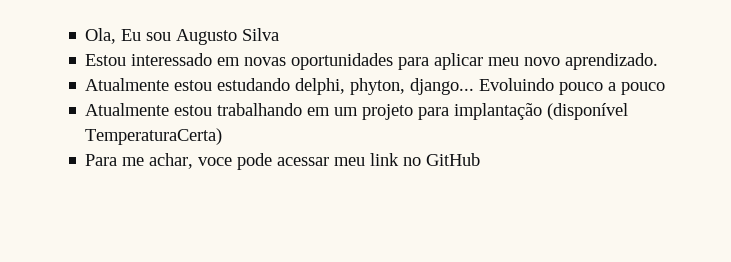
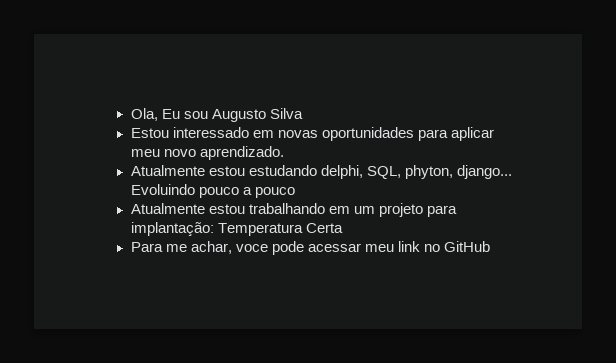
(346, 86) none -> [366,166,401,179] SQL,
[454,103,629,120] [85,128,223,145] implantação (disponível TemperaturaCerta) -> [130,222,343,236] implantação: Temperatura Certa

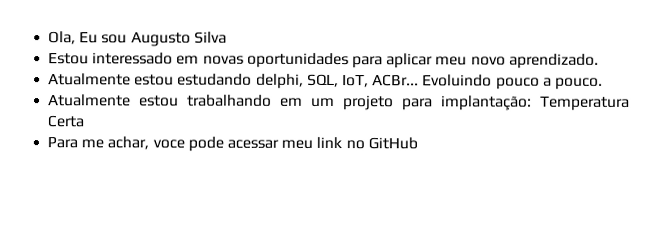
[404,165,512,179] phyton, django... -> [341,74,420,88] IoT, ACBr...
[254,187,295,198] pouco -> [554,77,603,90] pouco.

